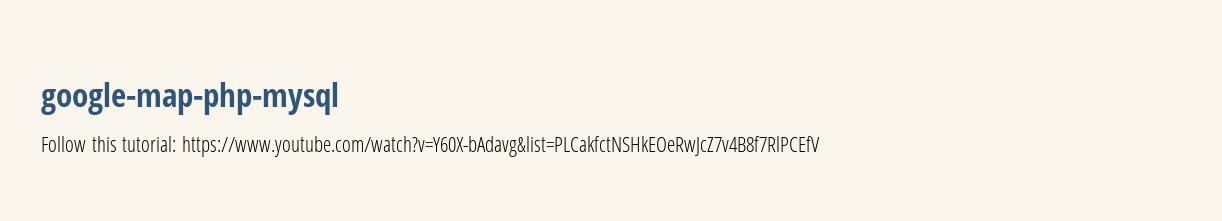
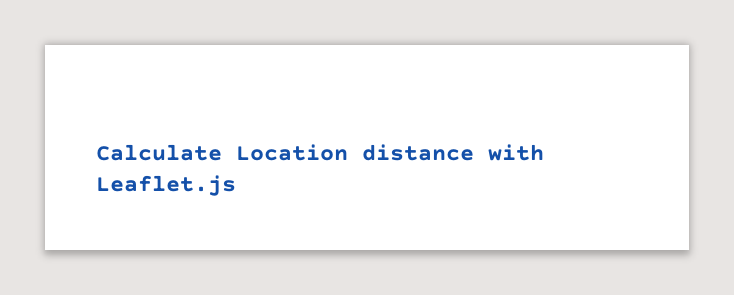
[41,82,339,115] [41,136,821,157] google-map-php-mysql // Follow this tutorial: https://www.youtube.com/watch?v=Y60X-bAdavg&list=PLCakfctNSHkEOeRwJcZ7v4B8f7RlPCEfV -> [96,144,544,161] [96,175,236,196] Calculate Location distance with Leaflet.js

